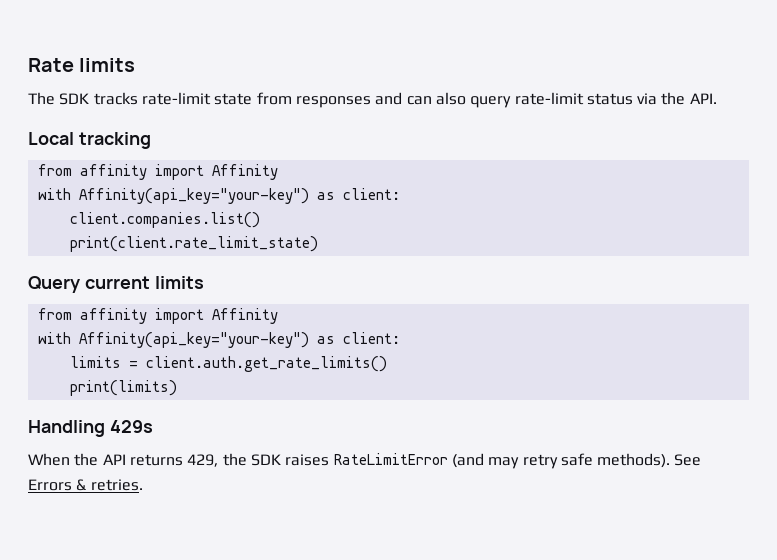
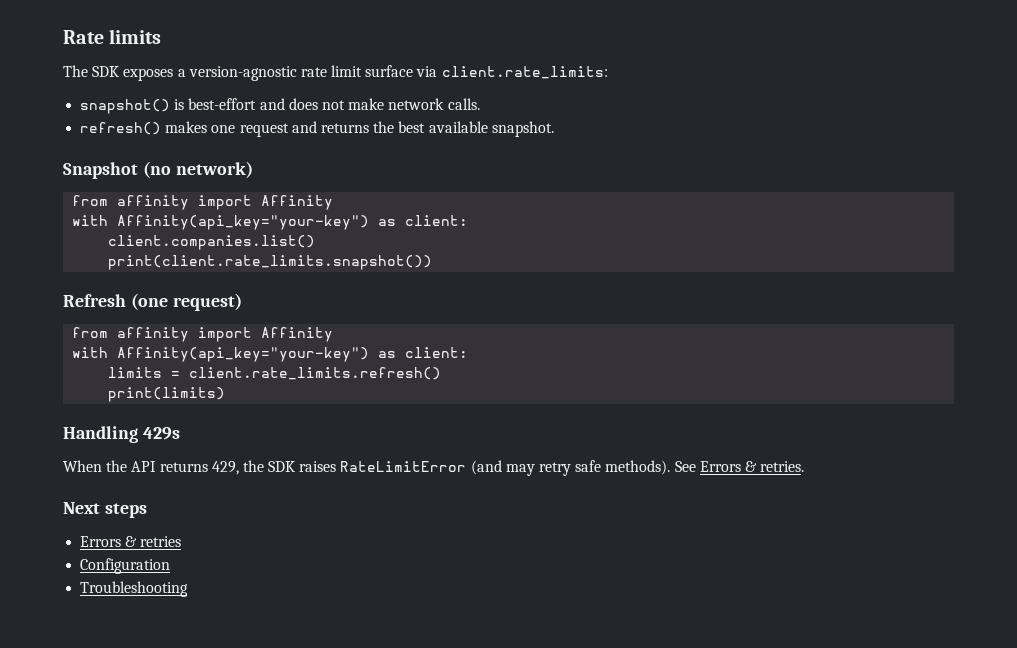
[93,92,717,108] [28,132,151,149] tracks rate-limit state from responses and can also query rate-limit status via the API. // Local tracking -> [123,65,608,81] [80,98,480,114] [80,121,554,137] [63,161,253,179] exposes a version-agnostic rate limit surface via client.rate_limits: // snapshot() is best-effort and does not make network calls. // refresh() makes one request and returns the best available snapshot. // Snapshot (no network)
[69,236,318,252] [28,276,204,293] print(client.rate_limit_state) // Query current limits -> [108,255,433,270] [63,293,242,311] print(client.rate_limits.snapshot()) // Refresh (one request)
[145,356,387,372] client.auth.get_rate_limits() -> [189,367,442,380] client.rate_limits.refresh()
(143, 485) none -> [63,502,147,518] [80,536,182,547] [80,558,171,574] [80,581,189,597] // Next steps // Errors & retries // Configuration // Troubleshooting

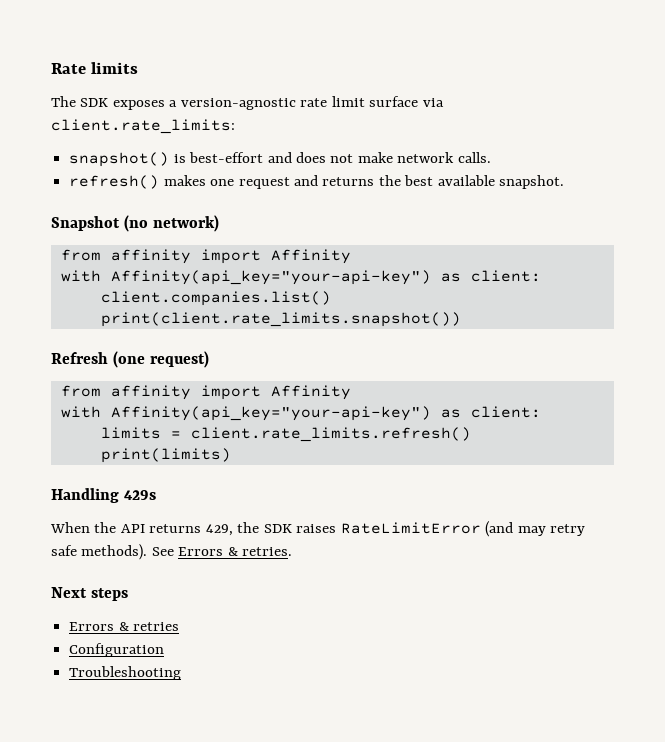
[117,215,370,230] Affinity(api_key="your-key") -> [110,270,431,285] Affinity(api_key="your-api-key")
[117,347,370,362] Affinity(api_key="your-key") -> [110,406,431,421] Affinity(api_key="your-api-key")

